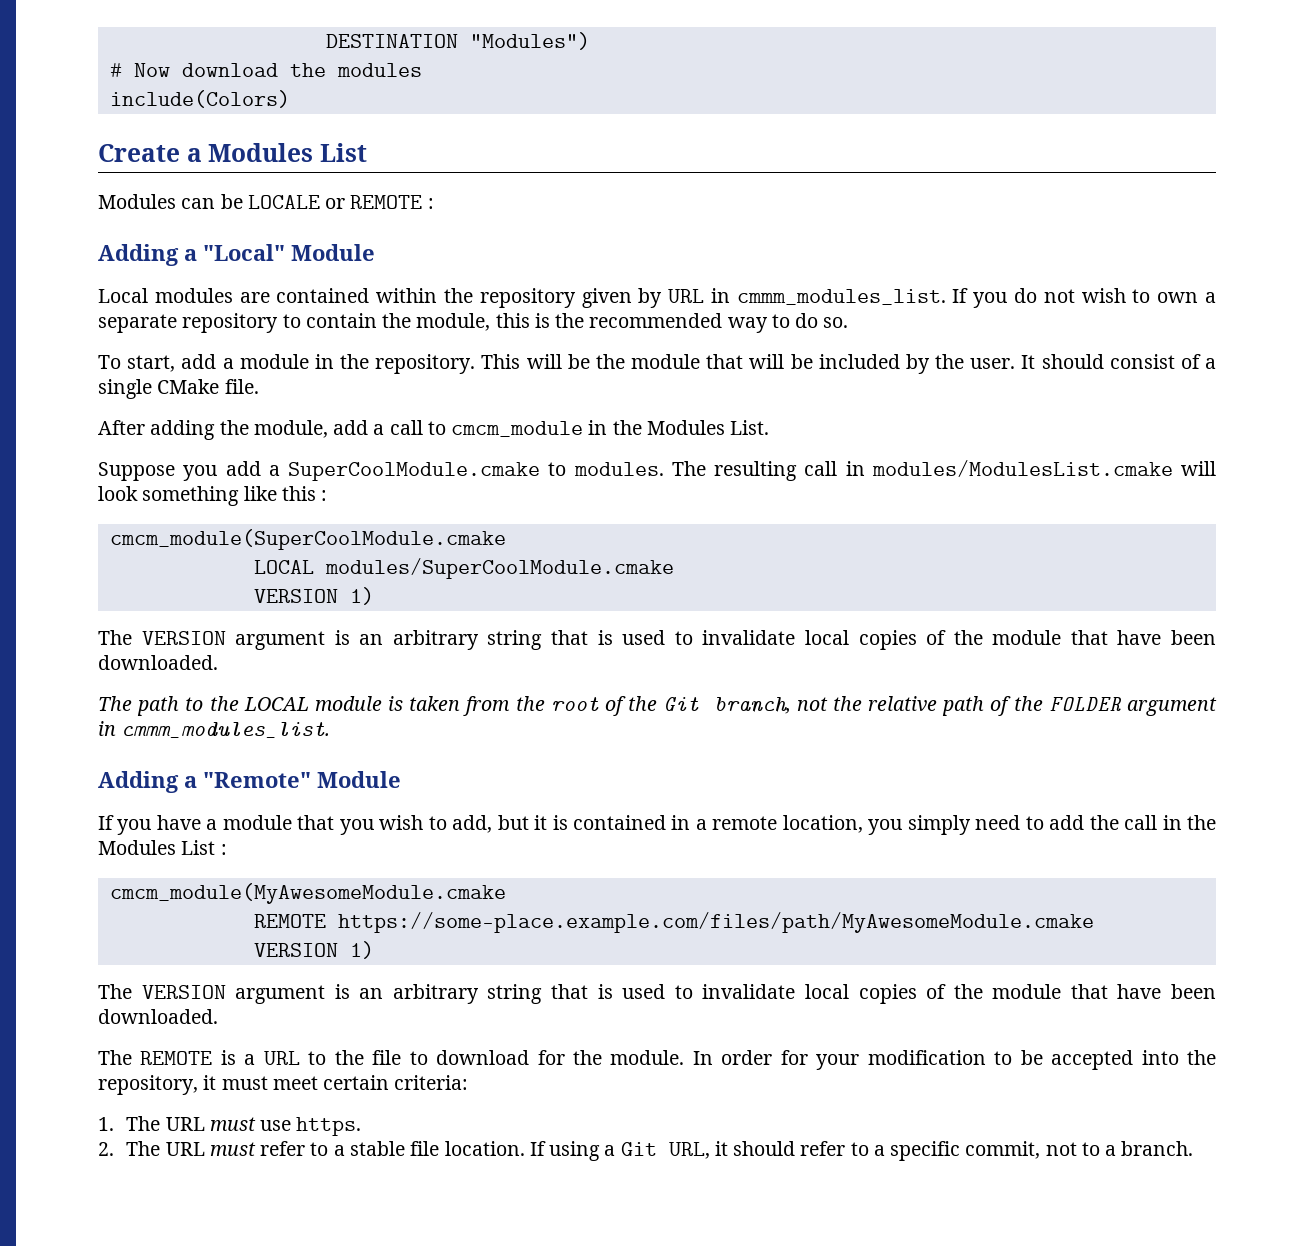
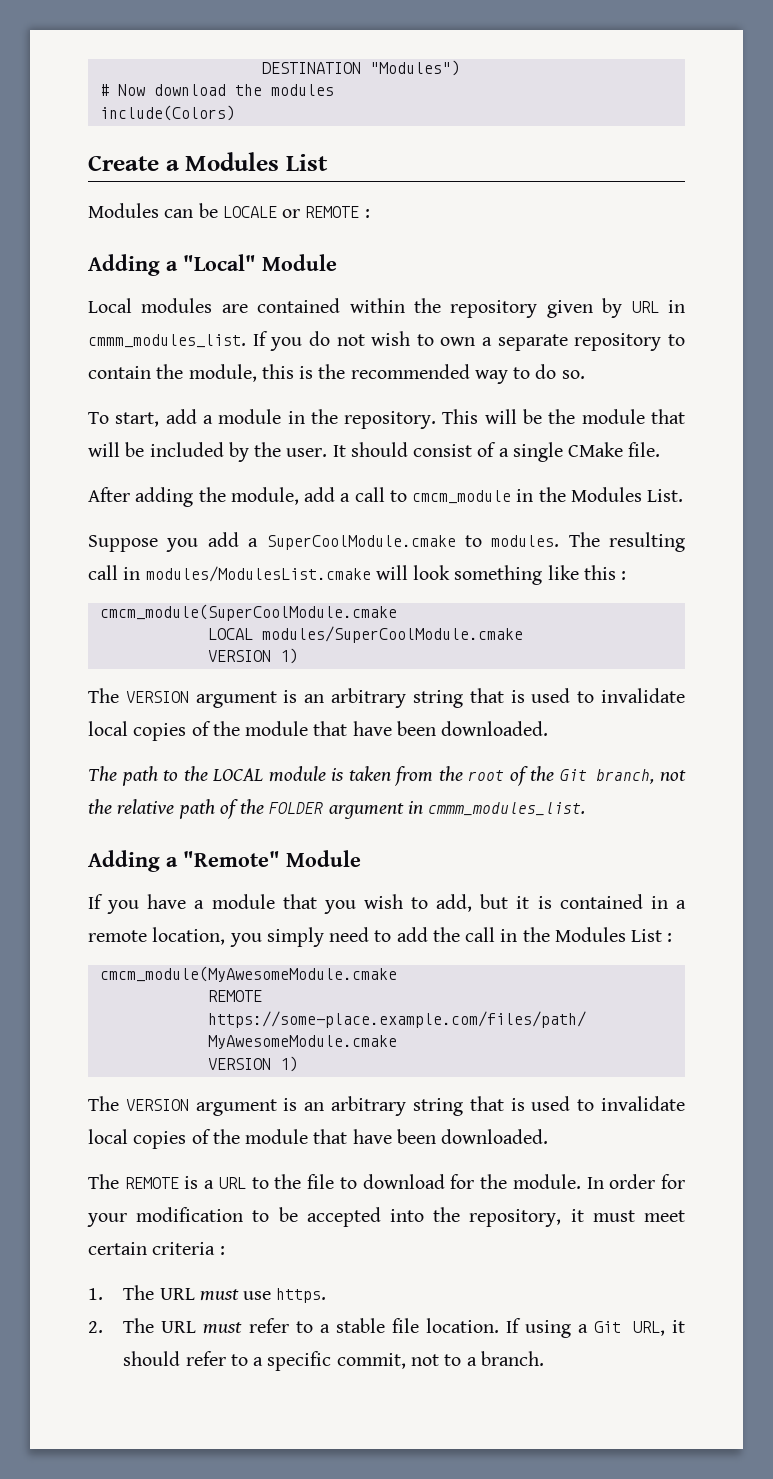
[394,1075,469,1090] criteria: -> [152,1242,225,1255] criteria :

